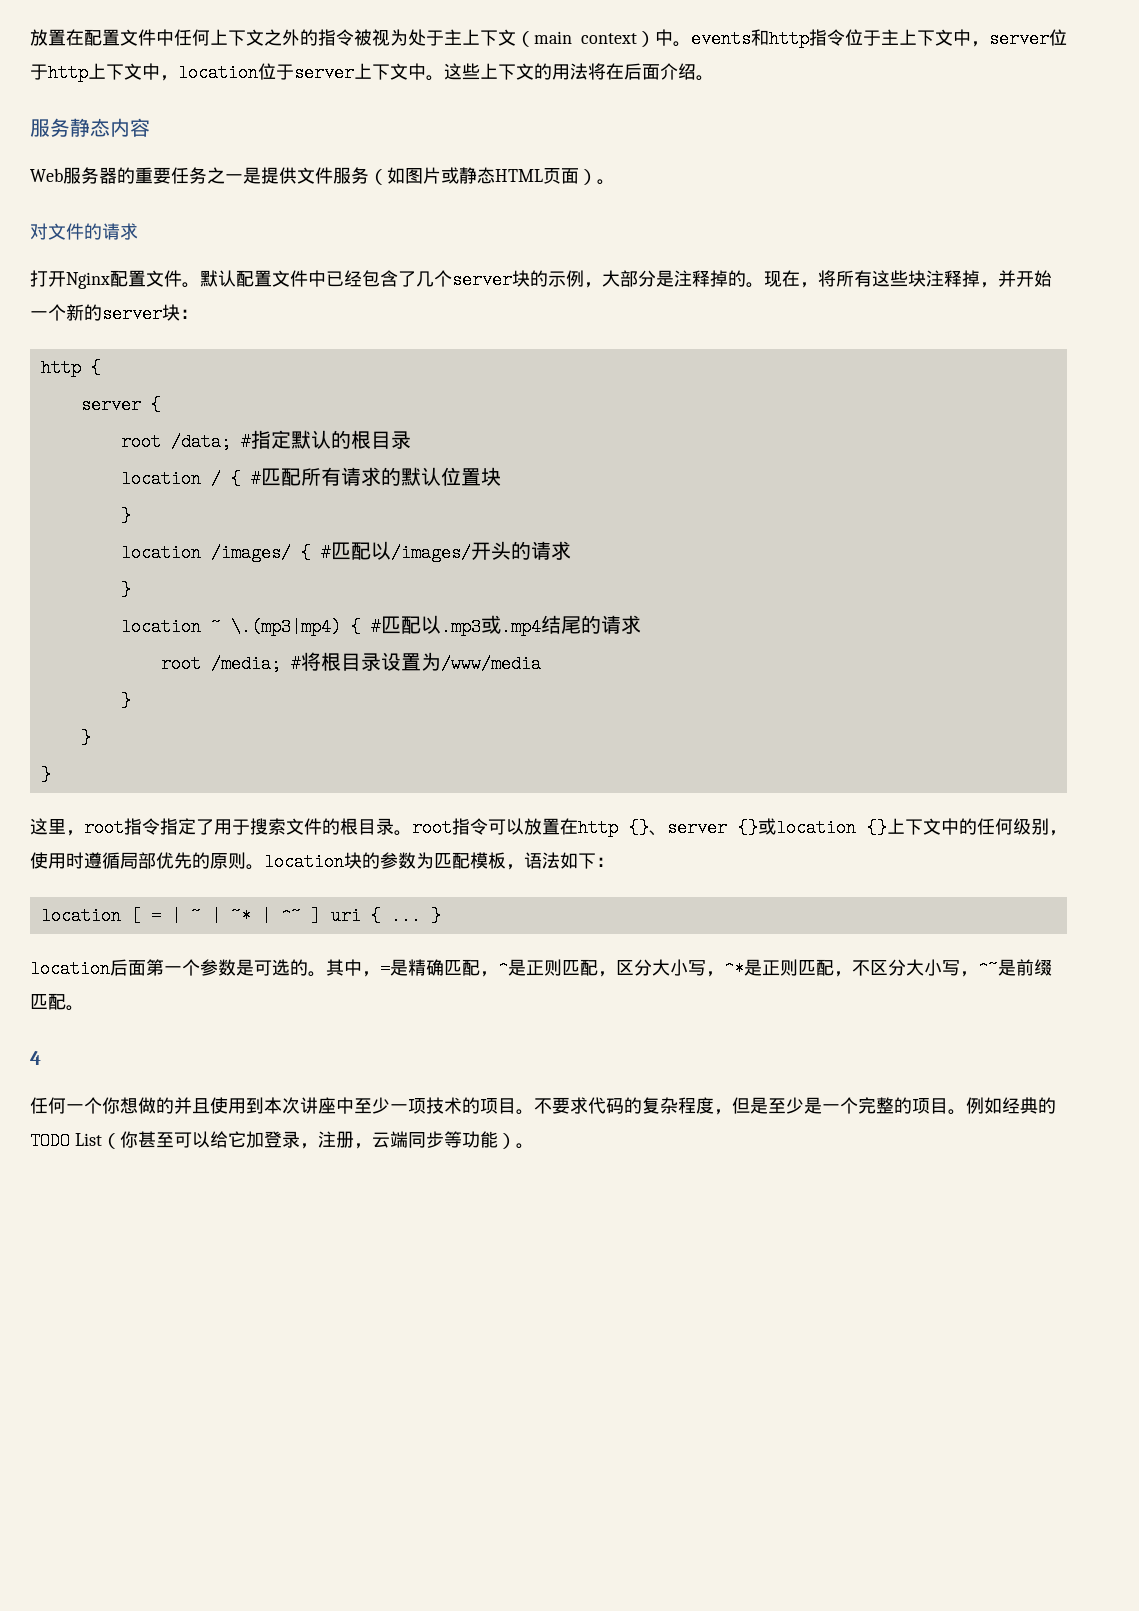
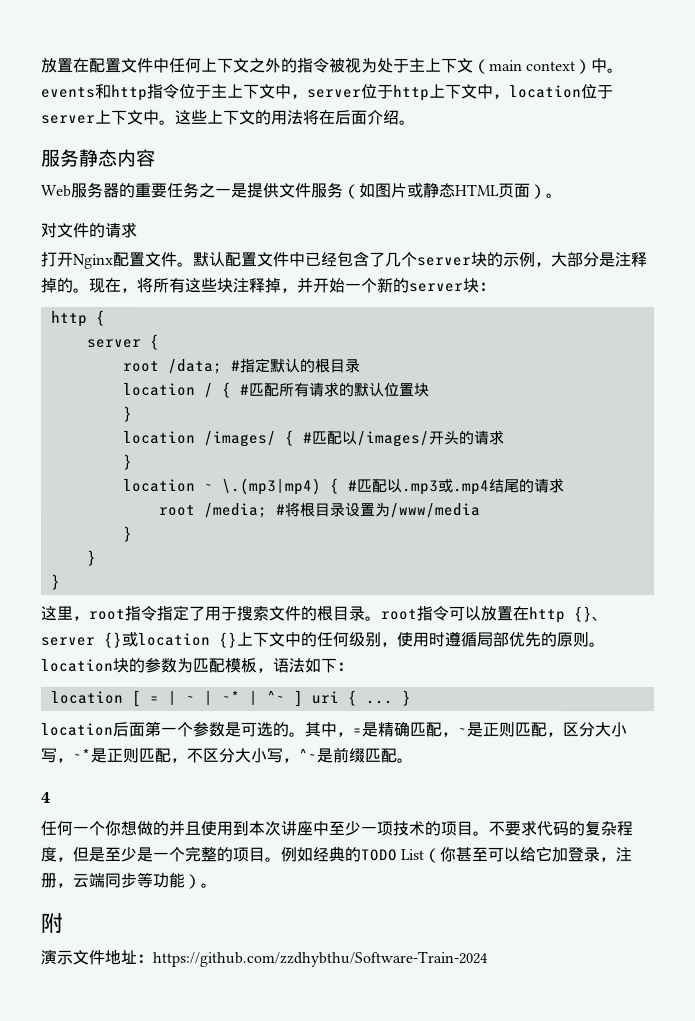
[498,960,508,978] ^ -> [457,727,467,736] ~
[724,960,744,978] ^* -> [72,748,91,761] ~*
(534, 1146) none -> [40,912,63,933] [40,949,488,968] // 附 // 演示文件地址：https://github.com/zzdhybthu/Software-Train-2024

